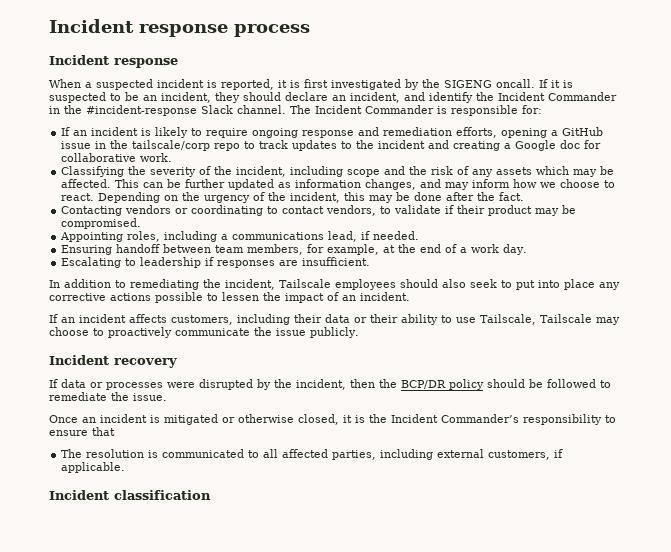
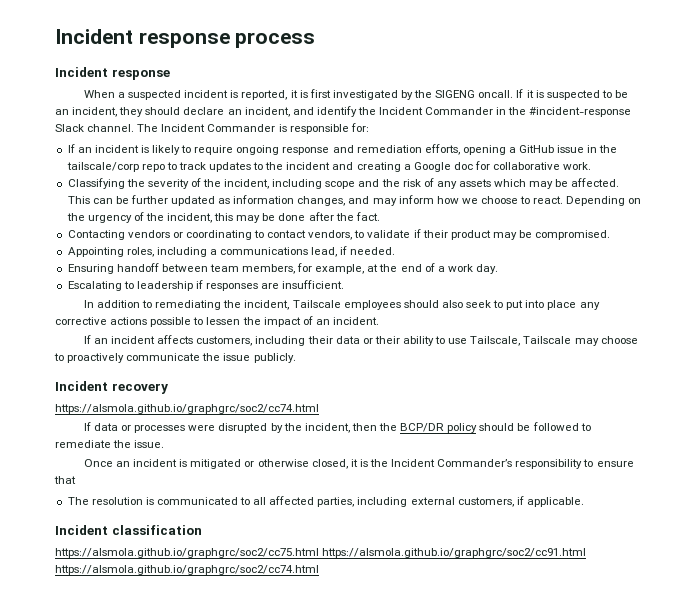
(177, 363) none -> [55,404,319,414] // https://alsmola.github.io/graphgrc/soc2/cc74.html
(211, 495) none -> [55,548,587,558] [55,565,319,575] // https://alsmola.github.io/graphgrc/soc2/cc75.html https://alsmola.github.io/graphgrc/soc2/cc91.html https://alsmola.github.io/graphgrc/soc2/cc74.html

